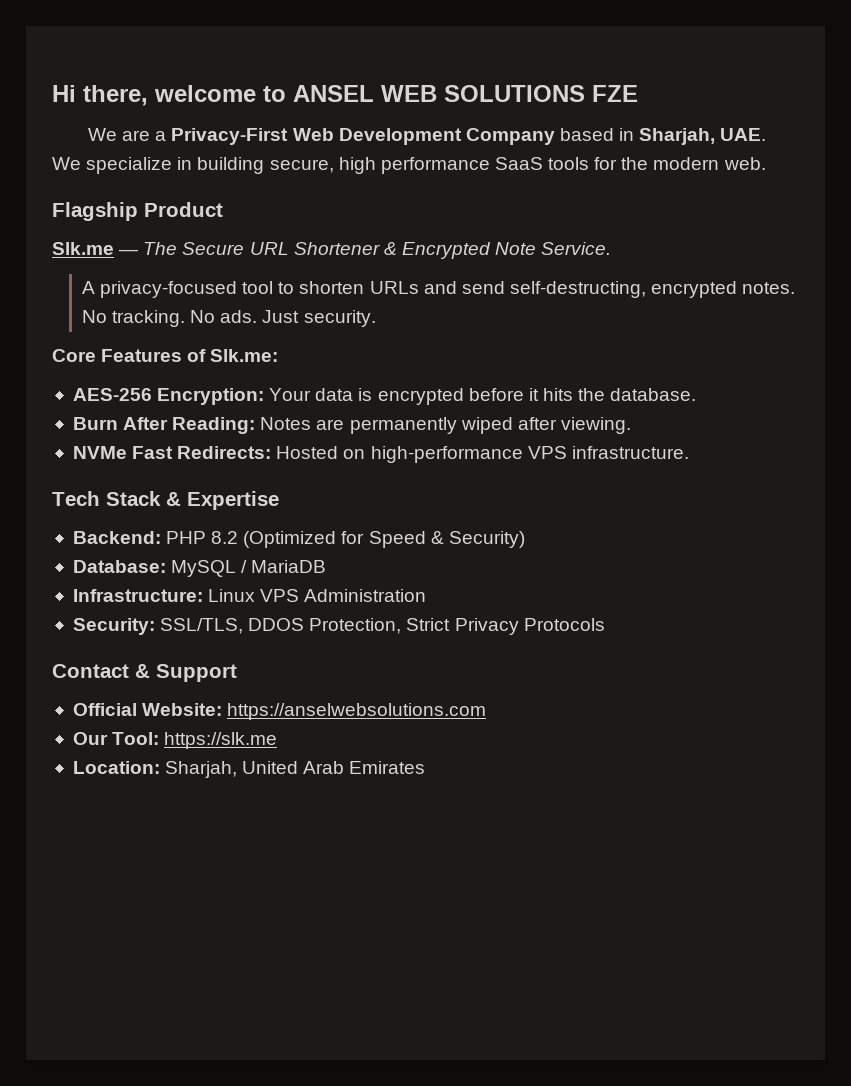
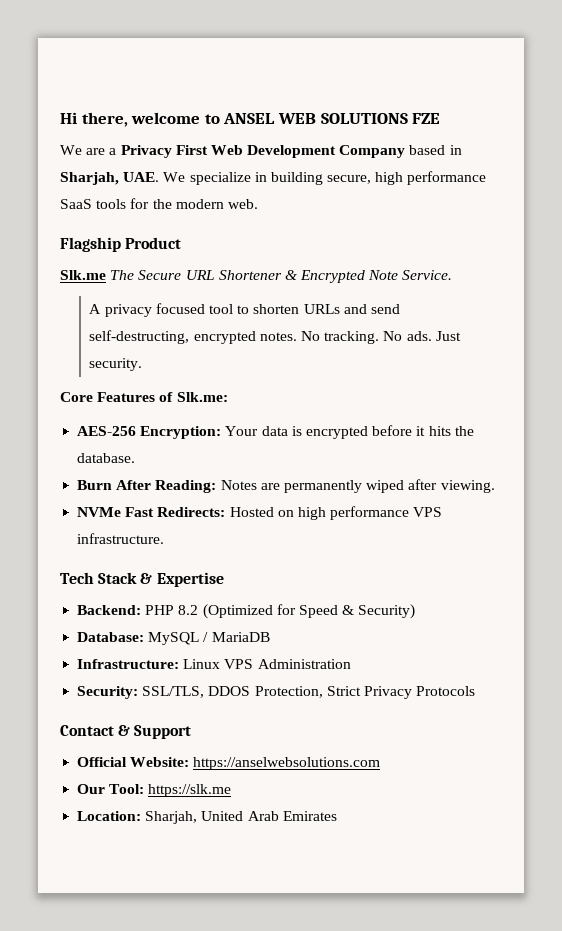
[171,128,289,145] Privacy-First -> [120,145,208,158] Privacy First
[119,249,139,255] — -> (106, 275) none
[100,281,238,298] privacy-focused -> [104,303,205,317] privacy focused
[370,446,523,463] high-performance -> [297,506,410,520] high performance

